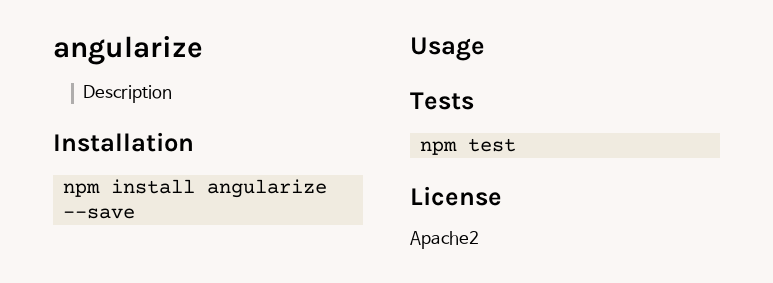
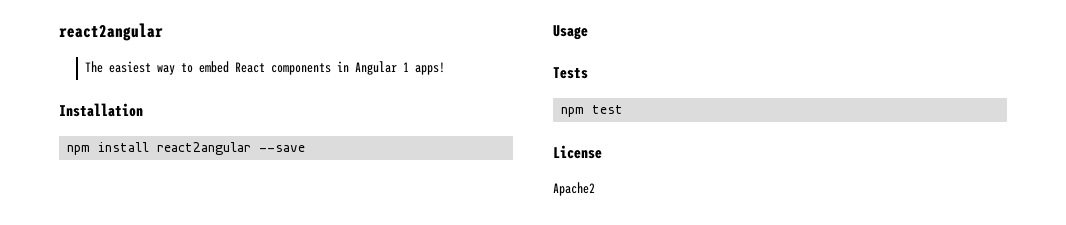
[53,36,203,65] [82,85,172,103] angularize // Description -> [59,23,163,41] [85,61,446,75] react2angular // The easiest way to embed React components in Angular 1 apps!
[206,179,327,198] angularize -> [157,142,252,155] react2angular

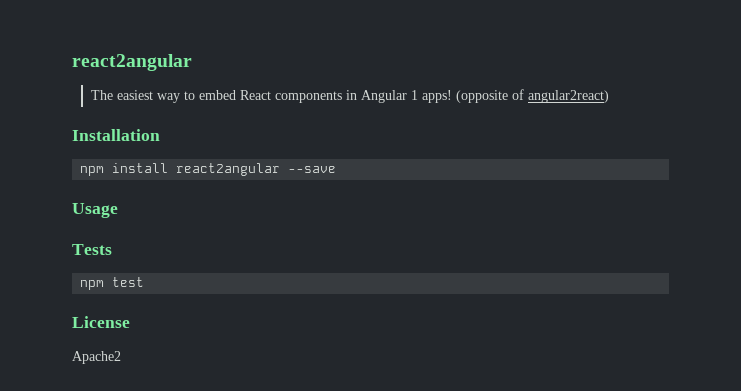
(446, 68) none -> [455,89,609,103] (opposite of angular2react)

